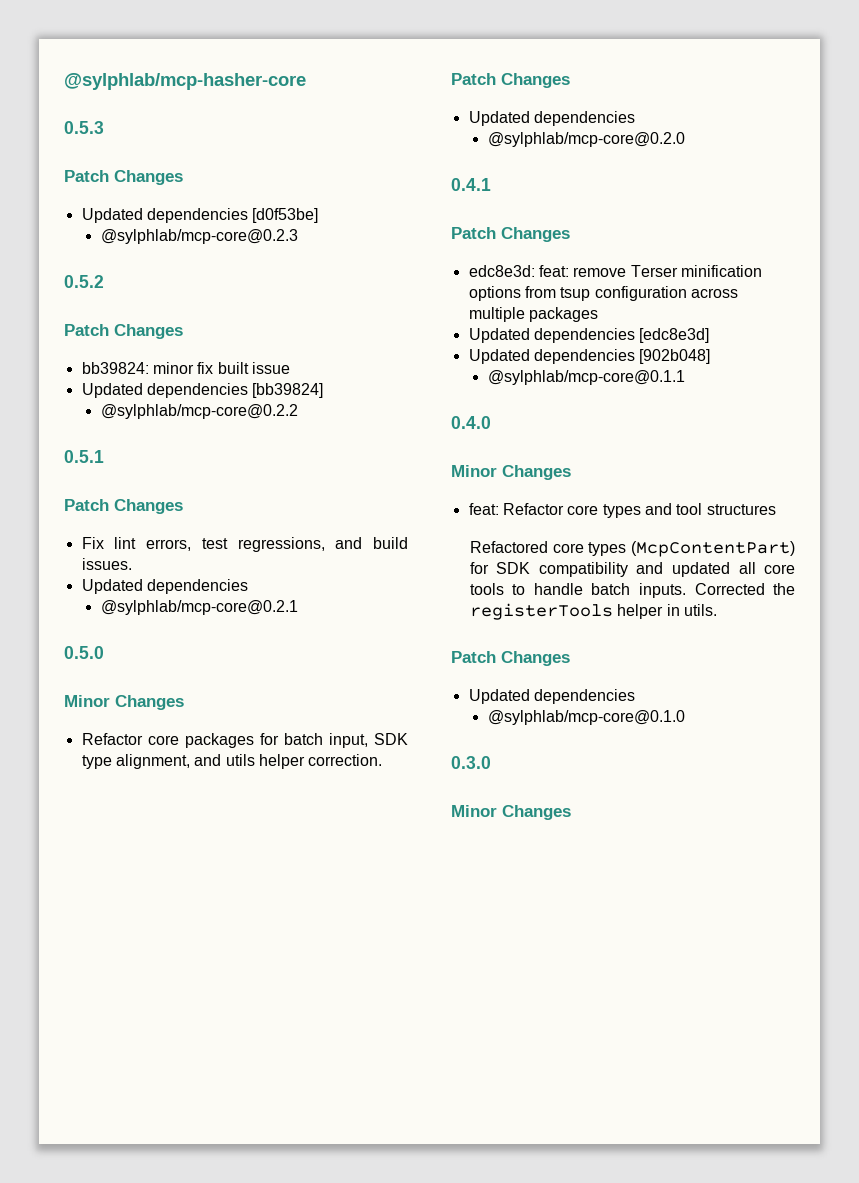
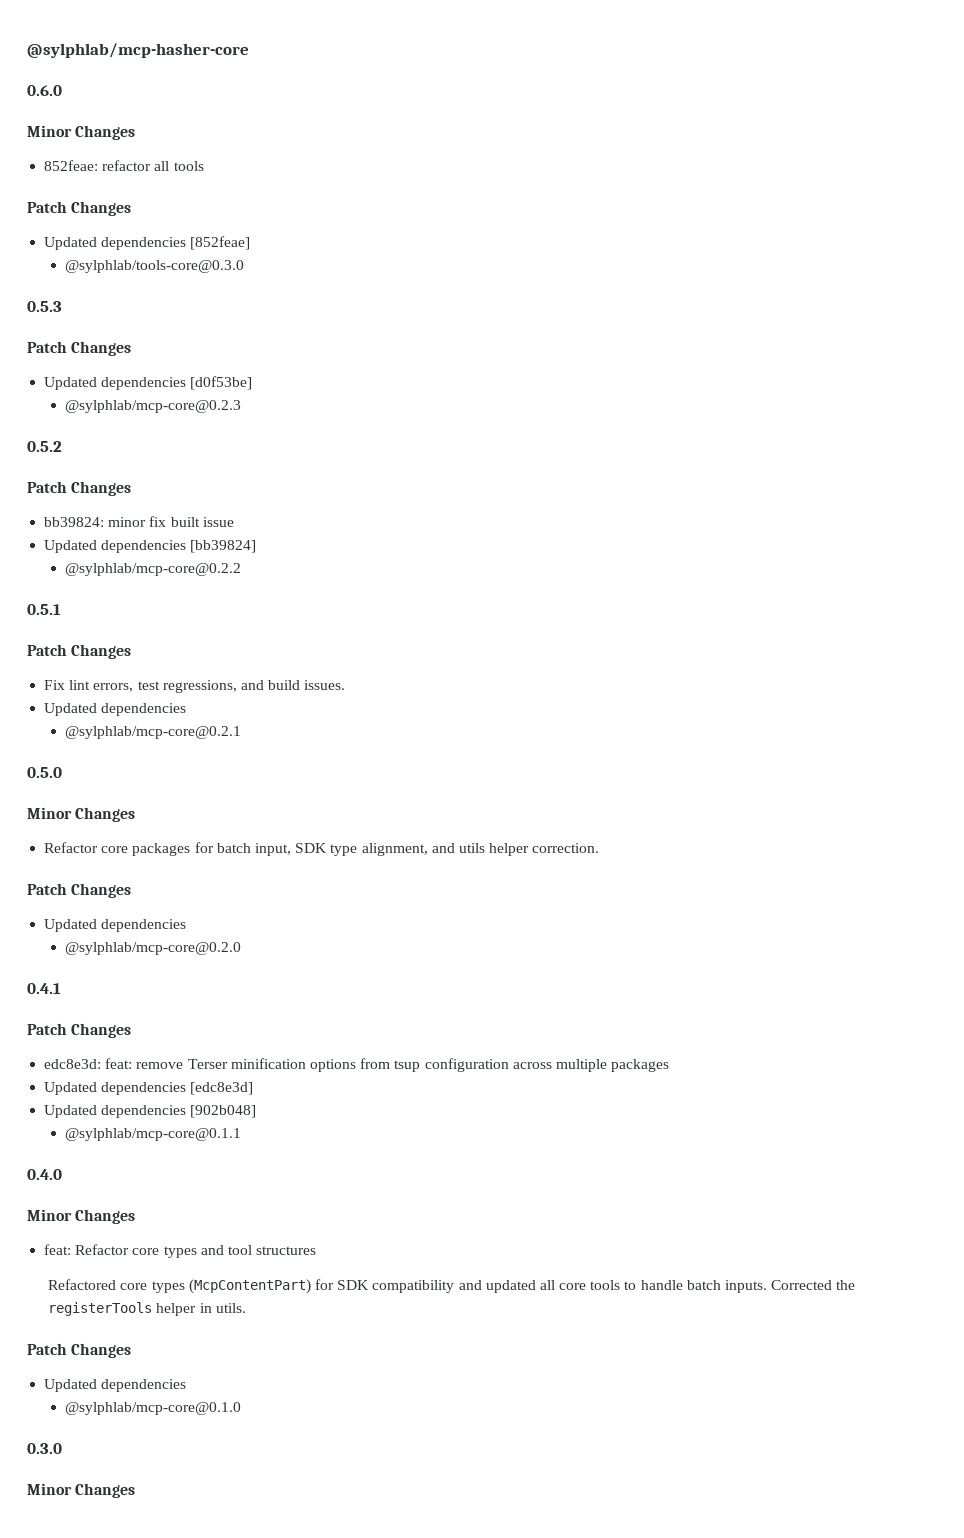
(306, 81) none -> [27,85,62,96] [27,125,136,140] [44,160,204,171] [27,201,132,216] [44,236,251,250] [65,260,245,273] // 0.6.0 // Minor Changes // 852feae: refactor all tools // Patch Changes // Updated dependencies [852feae] // @sylphlab/tools-core@0.3.0

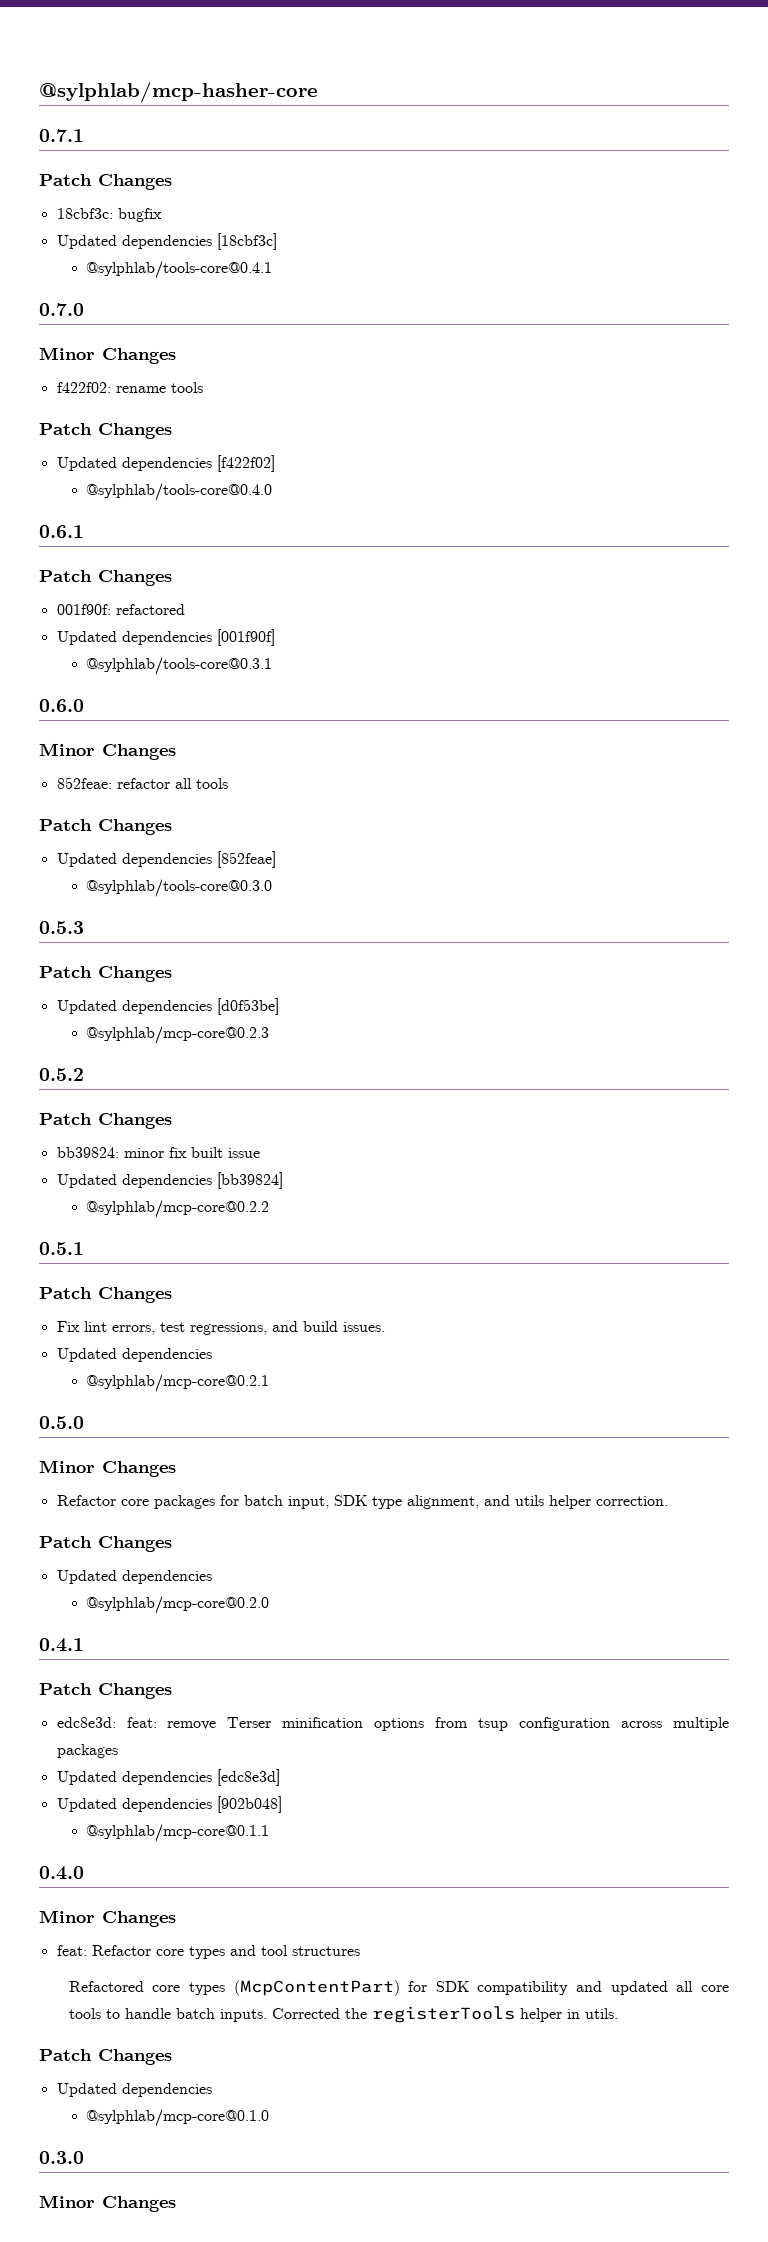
(249, 50) none -> [39,129,84,142] [39,174,172,190] [56,208,162,222] [56,233,277,250] [86,261,273,279] [39,303,84,316] [39,347,176,364] [56,382,203,393] [39,423,172,439] [56,455,275,472] [86,483,273,501] [39,525,84,538] [39,570,172,586] [56,604,185,615] [56,629,275,646] [86,657,273,675] // 0.7.1 // Patch Changes // 18cbf3c: bugfix // Updated dependencies [18cbf3c] // @sylphlab/tools-core@0.4.1 // 0.7.0 // Minor Changes // f422f02: rename tools // Patch Changes // Updated dependencies [f422f02] // @sylphlab/tools-core@0.4.0 // 0.6.1 // Patch Changes // 001f90f: refactored // Updated dependencies [001f90f] // @sylphlab/tools-core@0.3.1

